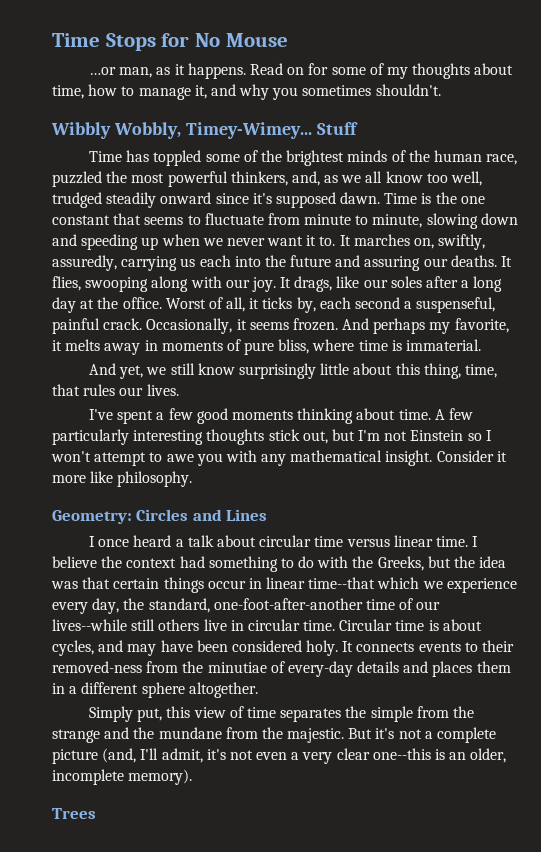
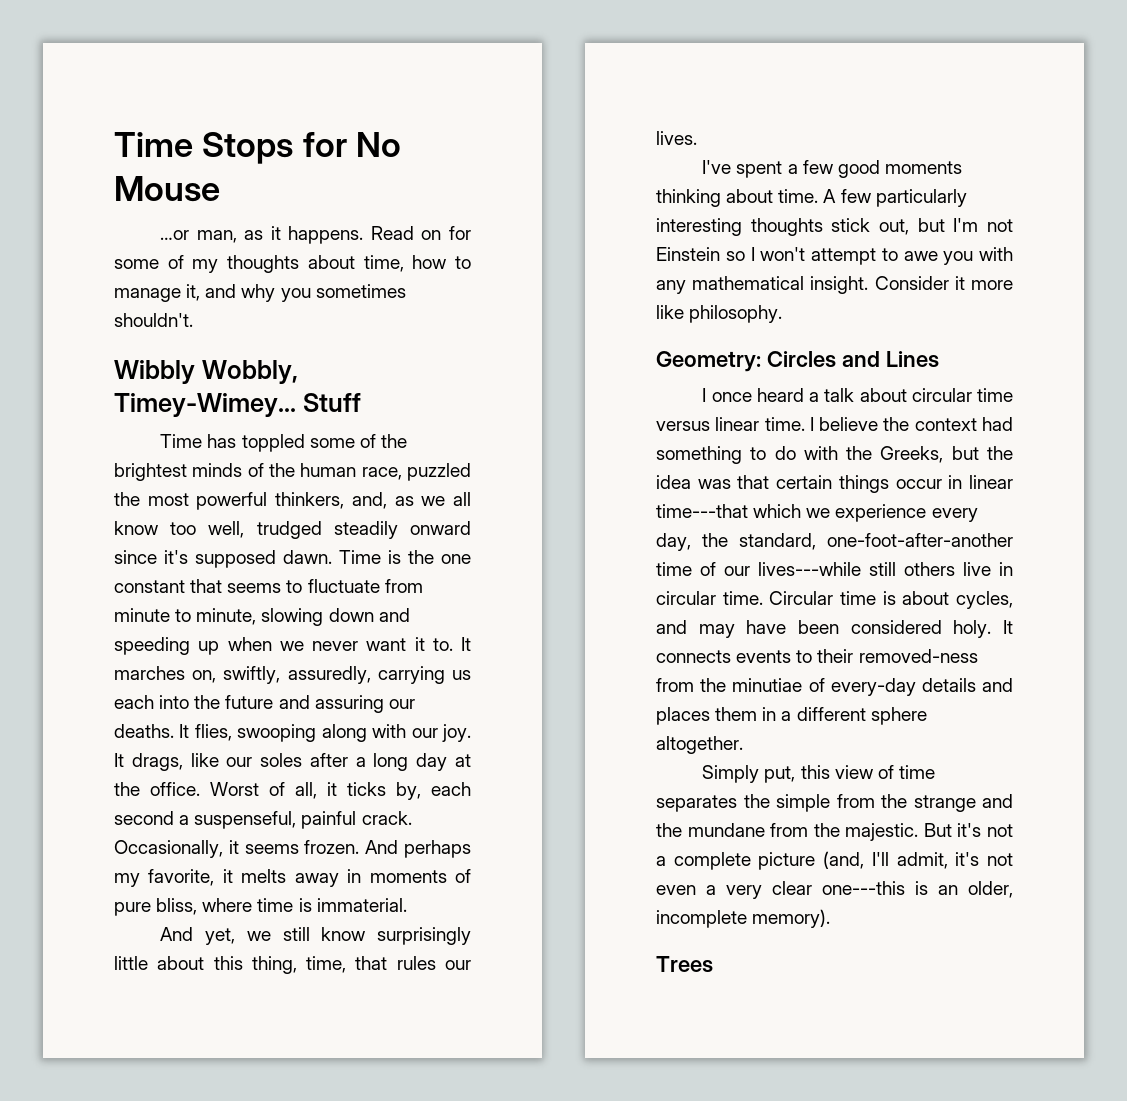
[308,577,376,589] time--that -> [656,504,748,518] time---that
[52,619,127,631] lives--while -> [758,562,861,576] lives---while
[372,748,431,760] one--this -> [822,881,905,895] one---this

